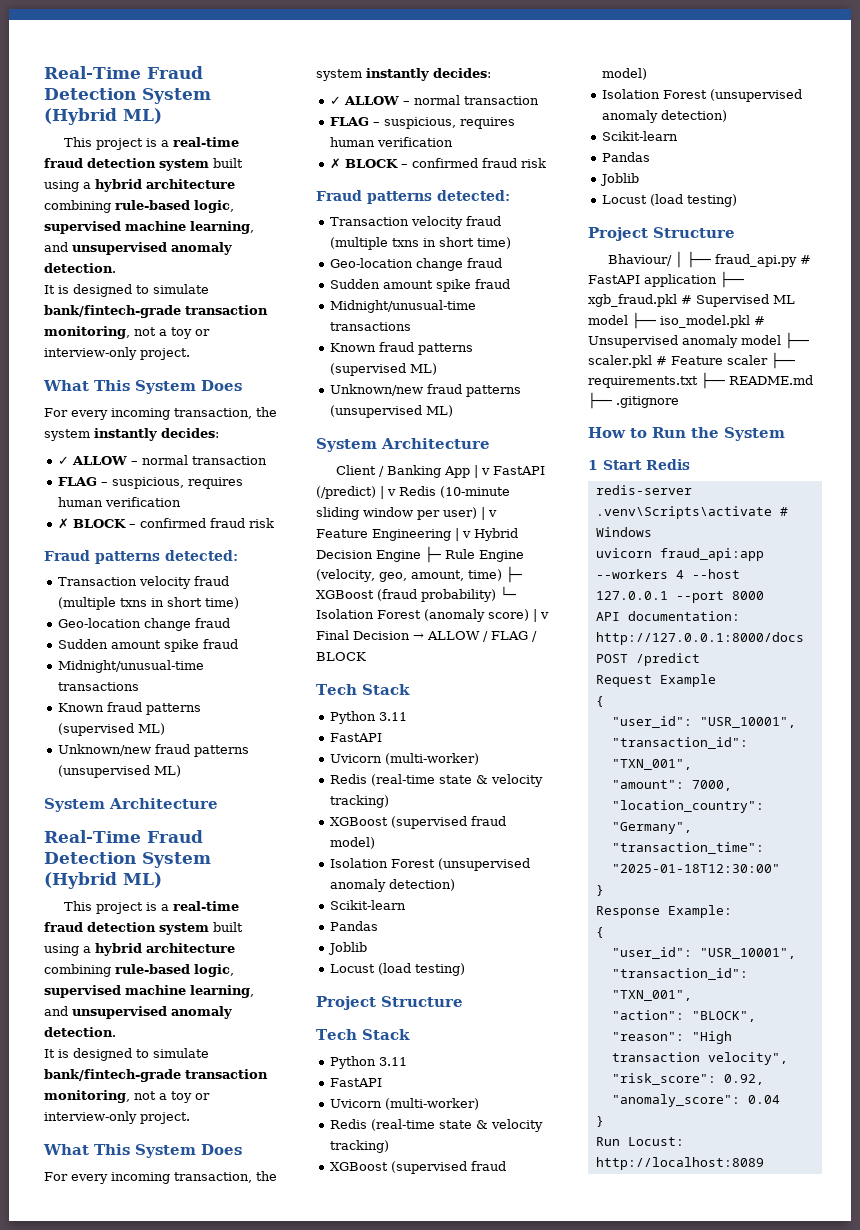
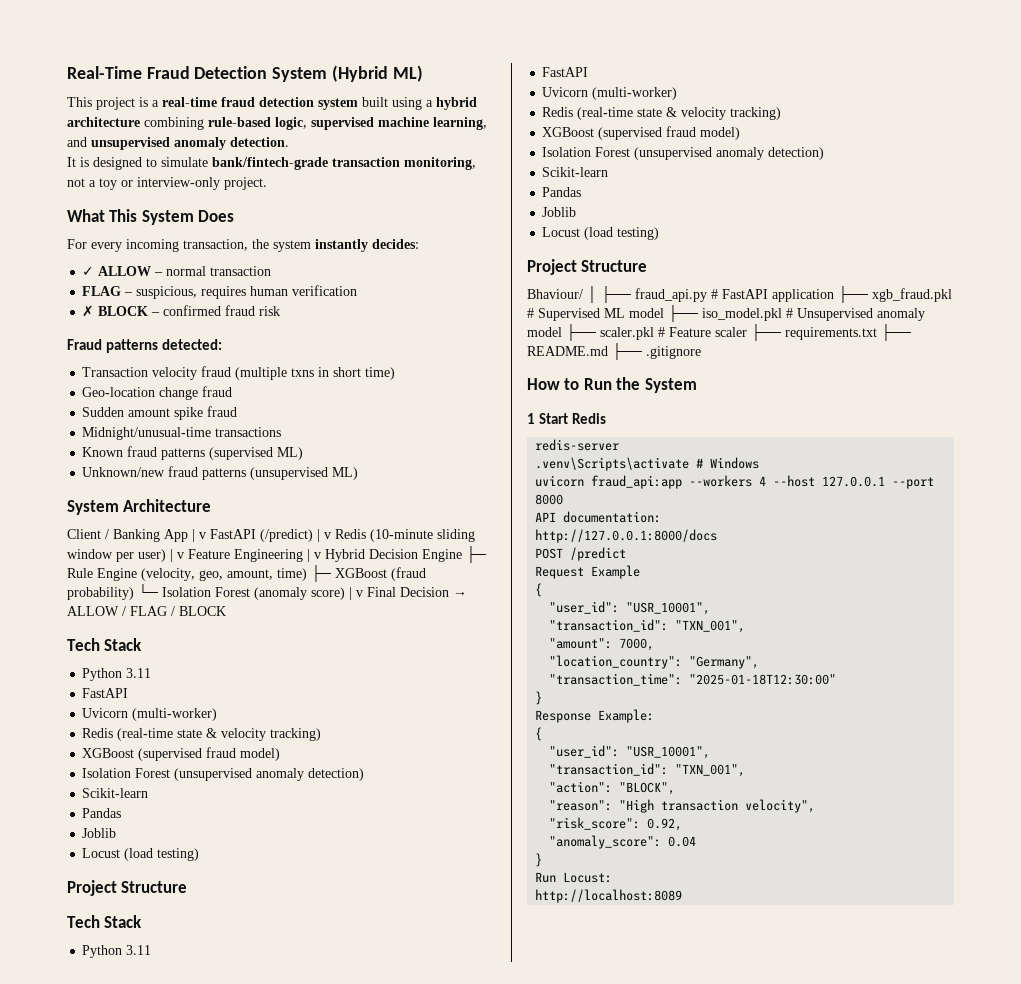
[44,830,203,843] [44,852,211,868] [44,872,162,889] [63,901,239,914] [44,922,243,935] [44,943,235,956] [44,964,234,977] [44,985,254,998] [44,1006,232,1019] [44,1027,116,1037] [44,1048,209,1061] [44,1069,268,1082] [44,1090,210,1103] [44,1111,190,1124] [43,1144,242,1158] [44,1171,277,1184] [316,68,491,81] [330,95,540,105] [330,117,516,129] [330,137,454,147] [330,158,547,169] [316,190,510,204] [330,216,502,229] [330,237,512,250] [330,258,503,271] [330,279,511,292] [330,300,477,313] [330,322,412,331] [330,342,474,355] [330,363,438,376] [330,384,522,397] [330,405,454,418] [316,438,490,452] // Real-Time Fraud Detection System (Hybrid ML) // This project is a real-time fraud detection system built using a hybrid architecture combining rule-based logic, supervised machine learning, and unsupervised anomaly detection. // It is designed to simulate bank/fintech-grade transaction monitoring, not a toy or interview-only project. // What This System Does // For every incoming transaction, the system instantly decides: // ✓ ALLOW – normal transaction // FLAG – suspicious, requires human verification // ✗ BLOCK – confirmed fraud risk // Fraud patterns detected: // Transaction velocity fraud (multiple txns in short time) // Geo-location change fraud // Sudden amount spike fraud // Midnight/unusual-time transactions // Known fraud patterns (supervised ML) // Unknown/new fraud patterns (unsupervised ML) // System Architecture -> (212, 505) none

